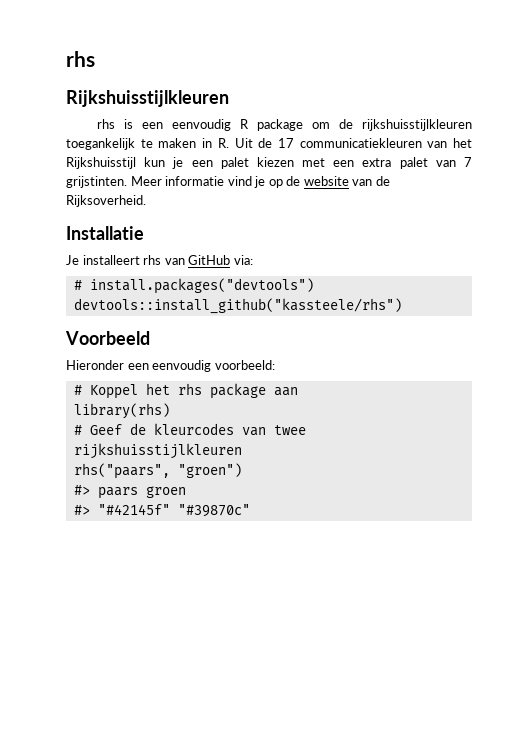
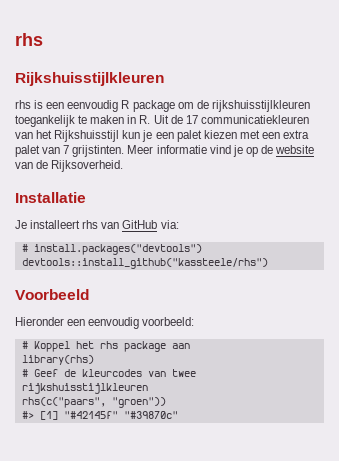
[73,463,242,479] [73,485,186,499] [73,505,90,515] rhs("paars", "groen") // #> paars groen // #> -> [21,397,166,408] [21,411,58,420] rhs(c("paars", "groen")) // #> [1]

